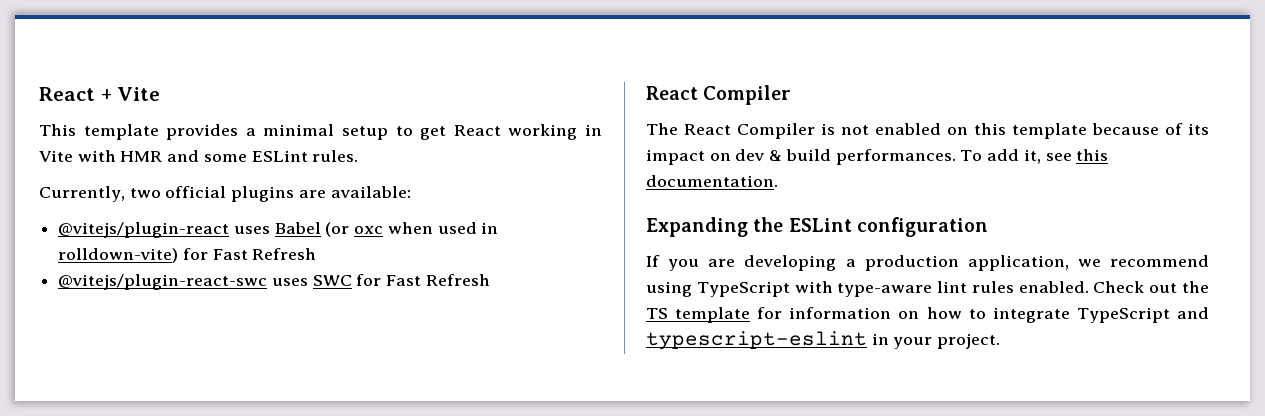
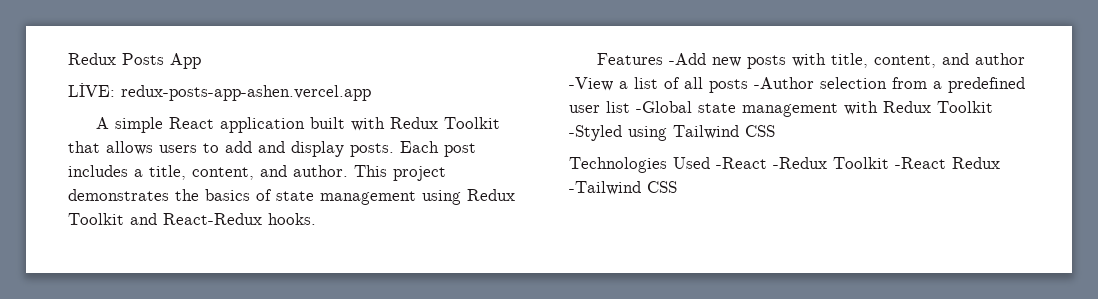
[39,87,161,101] [39,124,603,140] [39,150,359,162] [39,186,411,202] [58,222,499,238] [58,248,317,263] [58,274,490,290] [646,85,792,105] [646,123,1209,139] [646,149,1109,165] [646,175,778,187] [646,217,988,237] [646,255,1209,271] [646,281,1209,297] [646,307,1209,323] [646,331,1001,350] React + Vite // This template provides a minimal setup to get React working in Vite with HMR and some ESLint rules. // Currently, two official plugins are available: // @vitejs/plugin-react uses Babel (or oxc when used in rolldown-vite) for Fast Refresh // @vitejs/plugin-react-swc uses SWC for Fast Refresh // React Compiler // The React Compiler is not enabled on this template because of its impact on dev & build performances. To add it, see this documentation. // Expanding the ESLint configuration // If you are developing a production application, we recommend using TypeScript with type-aware lint rules enabled. Check out the TS template for information on how to integrate TypeScript and typescript-eslint in your project. -> [68,53,201,69] [68,83,371,101] [96,117,501,133] [68,141,476,157] [68,165,446,181] [68,189,515,205] [68,213,316,225] [597,53,1026,69] [569,77,1025,93] [569,101,993,117] [569,125,775,141] [569,157,1000,173] [569,181,677,195] Redux Posts App // LİVE: redux-posts-app-ashen.vercel.app // A simple React application built with Redux Toolkit that allows users to add and display posts. Each post includes a title, content, and author. This project demonstrates the basics of state management using Redux Toolkit and React-Redux hooks. // Features -Add new posts with title, content, and author -View a list of all posts -Author selection from a predefined user list -Global state management with Redux Toolkit -Styled using Tailwind CSS // Technologies Used -React -Redux Toolkit -React Redux -Tailwind CSS

